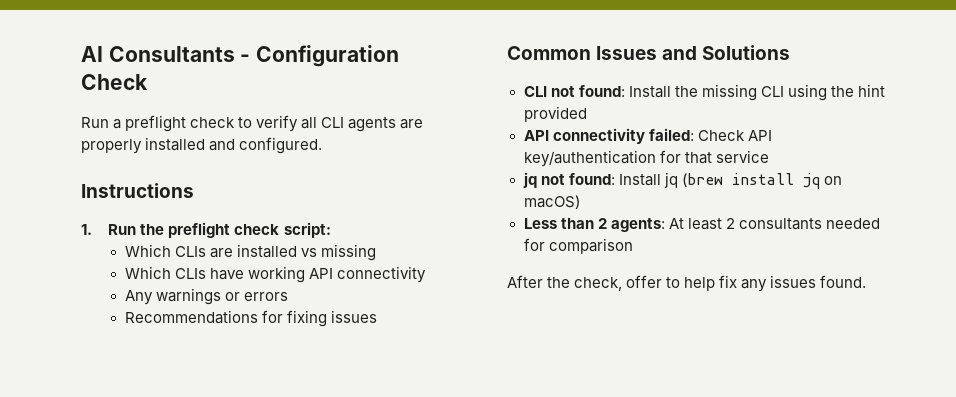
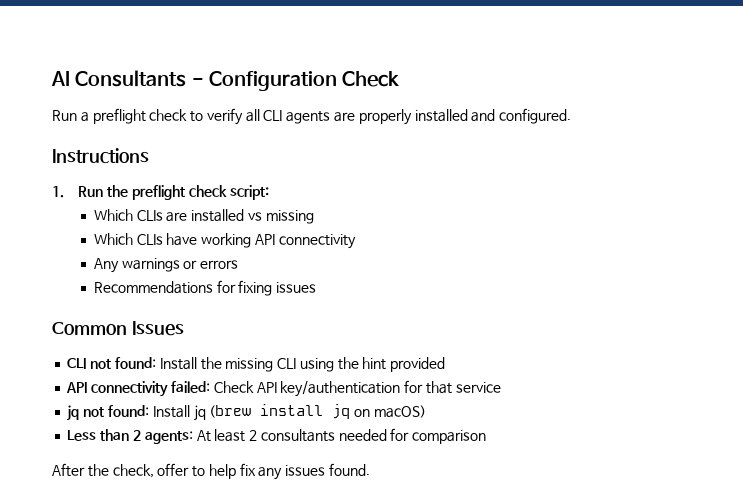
[662,45,791,60] and Solutions -> (184, 328) none

